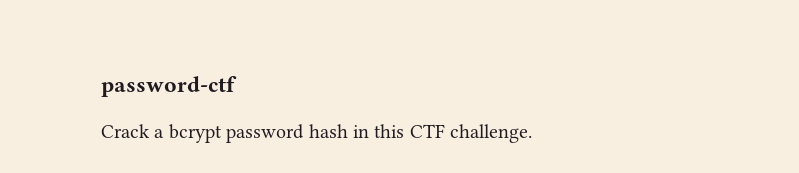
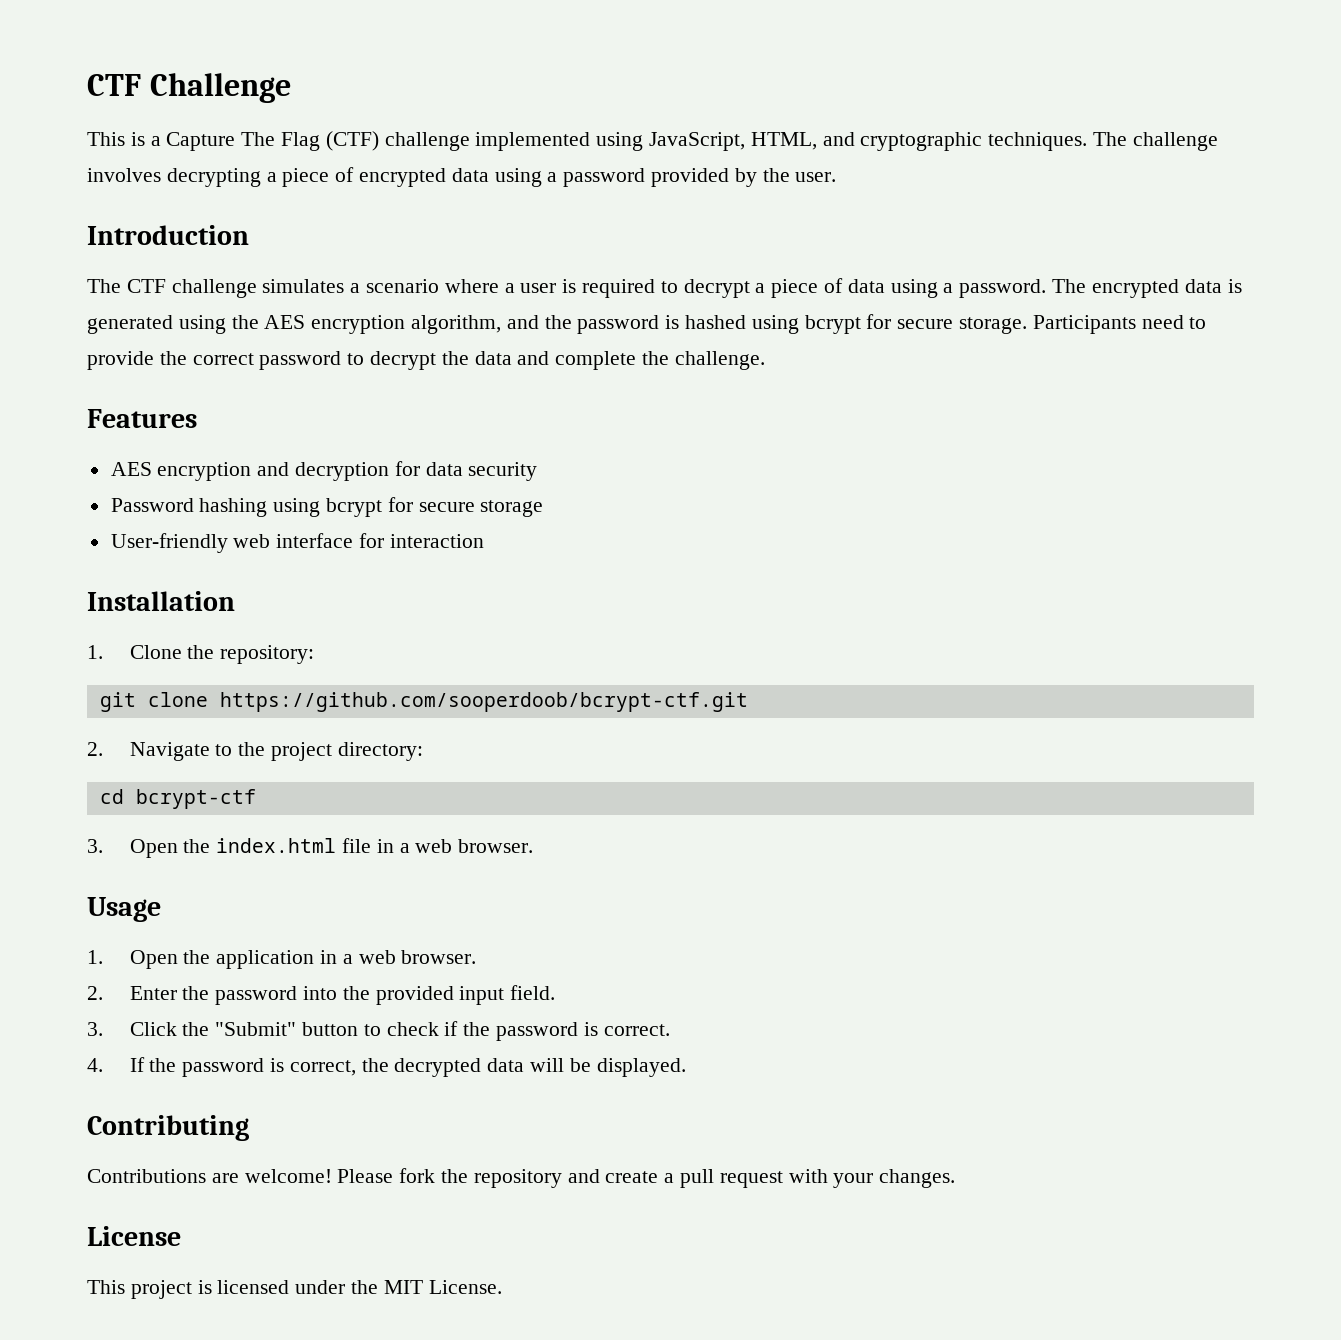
[101,76,237,97] [101,124,533,143] password-ctf // Crack a bcrypt password hash in this CTF challenge. -> [87,73,291,103] [87,131,1218,151] [87,167,837,187] [87,225,249,245] [87,278,1242,298] [87,314,1207,334] [87,351,765,370] [87,409,197,428] [110,461,538,481] [110,497,544,517] [110,533,484,553] [87,591,235,611] [87,645,315,664] [99,692,748,712] [87,742,423,761] [99,789,256,809] [87,838,534,858] [87,897,161,922] [87,950,477,969] [87,985,556,1005] [87,1021,670,1041] [87,1057,686,1077] [87,1115,249,1141] [87,1168,956,1188] [87,1226,181,1246] [87,1280,502,1299] CTF Challenge // This is a Capture The Flag (CTF) challenge implemented using JavaScript, HTML, and cryptographic techniques. The challenge involves decrypting a piece of encrypted data using a password provided by the user. // Introduction // The CTF challenge simulates a scenario where a user is required to decrypt a piece of data using a password. The encrypted data is generated using the AES encryption algorithm, and the password is hashed using bcrypt for secure storage. Participants need to provide the correct password to decrypt the data and complete the challenge. // Features // AES encryption and decryption for data security // Password hashing using bcrypt for secure storage // User-friendly web interface for interaction // Installation // 1. Clone the repository: // git clone https://github.com/sooperdoob/bcrypt-ctf.git // 2. Navigate to the project directory: // cd bcrypt-ctf // 3. Open the index.html file in a web browser. // Usage // 1. Open the application in a web browser. // 2. Enter the password into the provided input field. // 3. Click the "Submit" button to check if the password is correct. // 4. If the password is correct, the decrypted data will be displayed. // Contributing // Contributions are welcome! Please fork the repository and create a pull request with your changes. // License // This project is licensed under the MIT License.

